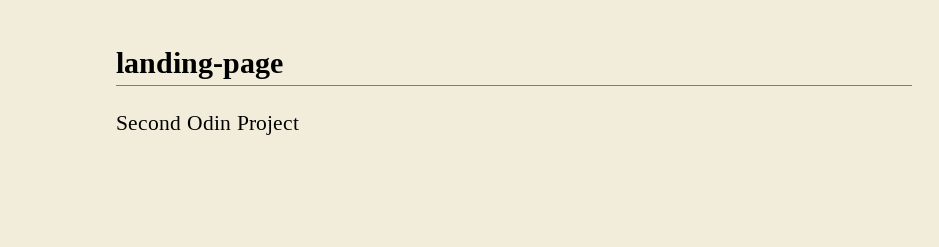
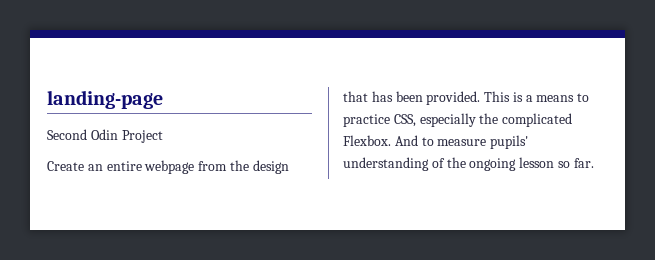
(299, 125) none -> [47,160,289,174] [343,91,590,105] [343,113,573,127] [343,135,529,149] [343,157,594,171] // Create an entire webpage from the design that has been provided. This is a means to practice CSS, especially the complicated Flexbox. And to measure pupils' understanding of the ongoing lesson so far.

